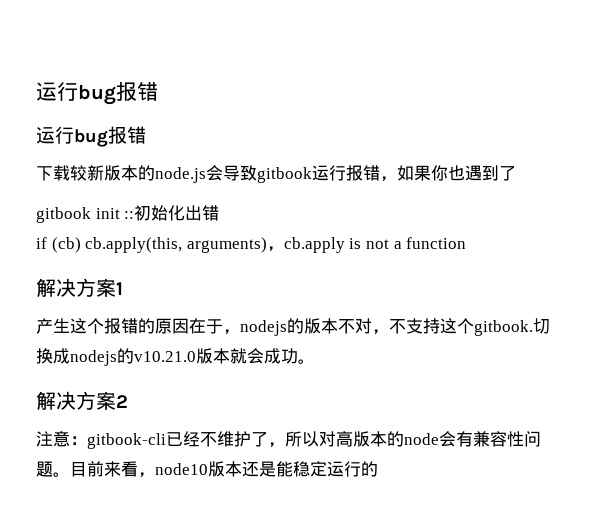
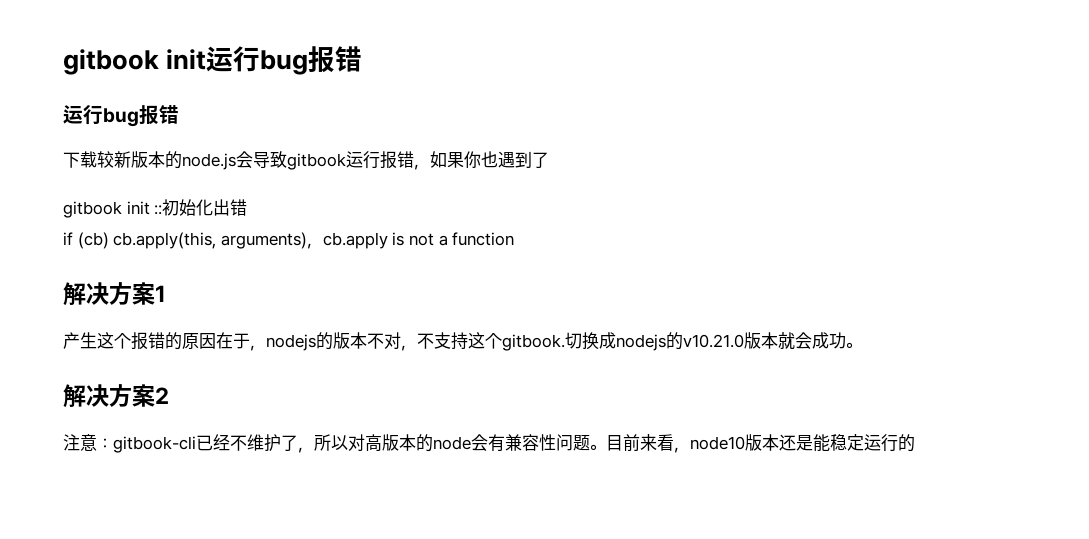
(36, 91) none -> [63,49,207,75] gitbook init

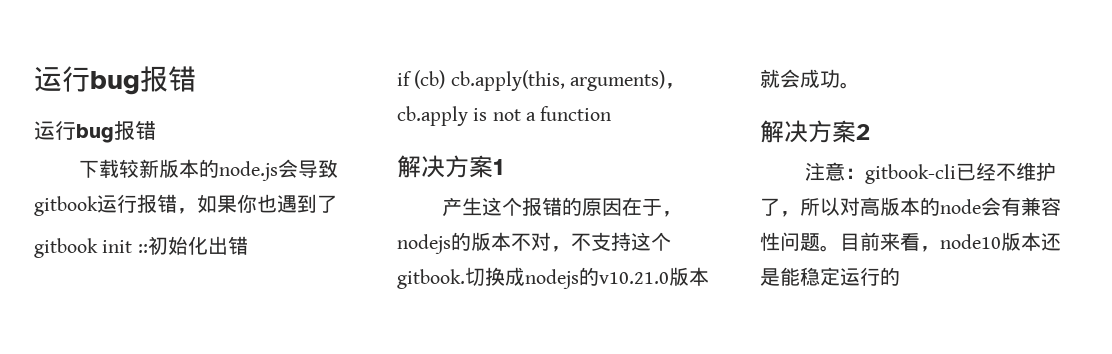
[63,49,207,75] gitbook init -> (34, 79) none

